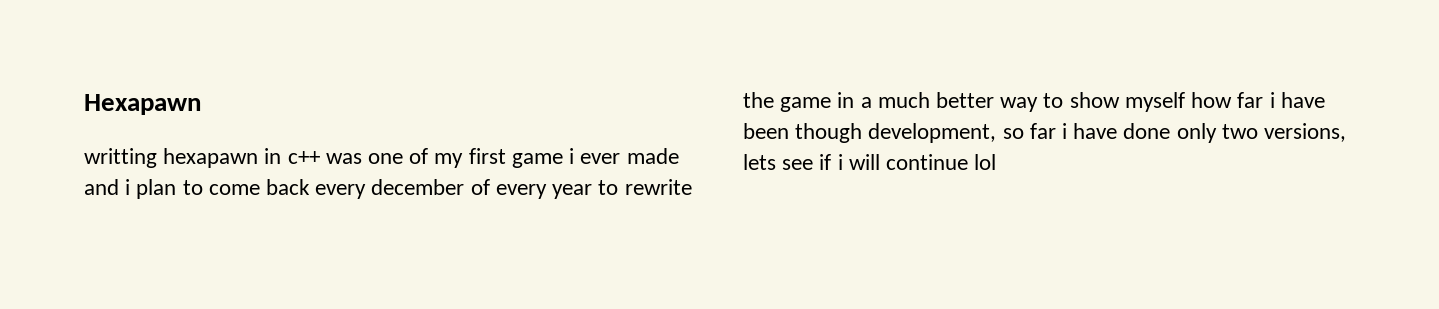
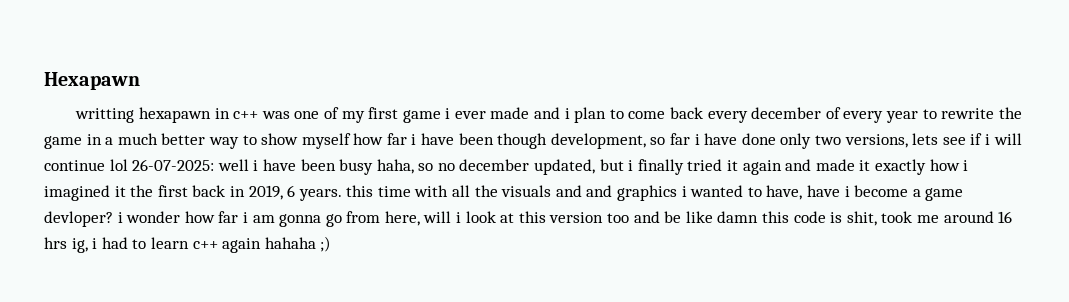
(997, 162) none -> [132,159,969,175] [44,185,964,201] [44,211,1013,227] [44,236,332,253] 26-07-2025: well i have been busy haha, so no december updated, but i finally tried it again and made it exactly how i imagined it the first back in 2019, 6 years. this time with all the visuals and and graphics i wanted to have, have i become a game devloper? i wonder how far i am gonna go from here, will i look at this version too and be like damn this code is shit, took me around 16 hrs ig, i had to learn c++ again hahaha ;)

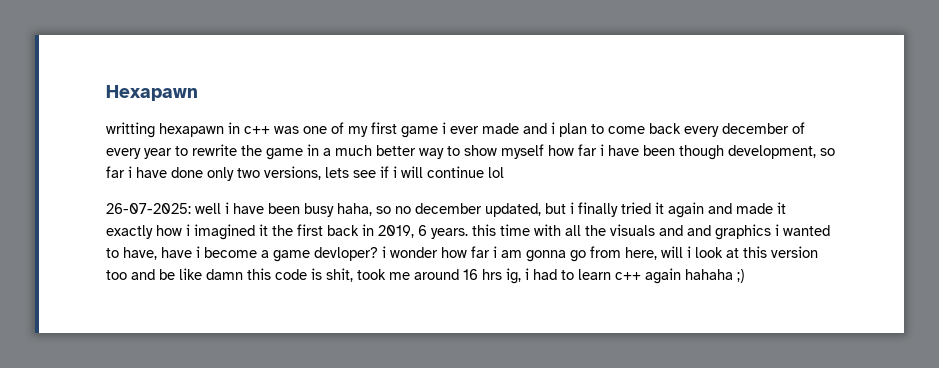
(128, 165) none -> (504, 172) //

